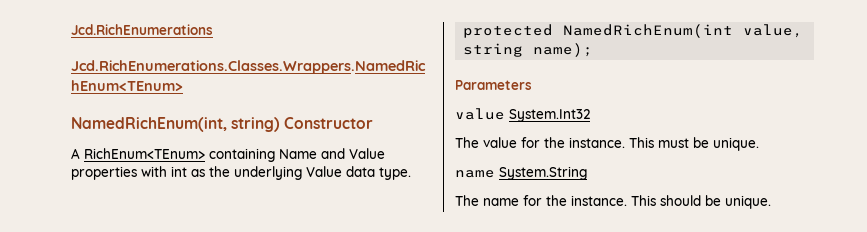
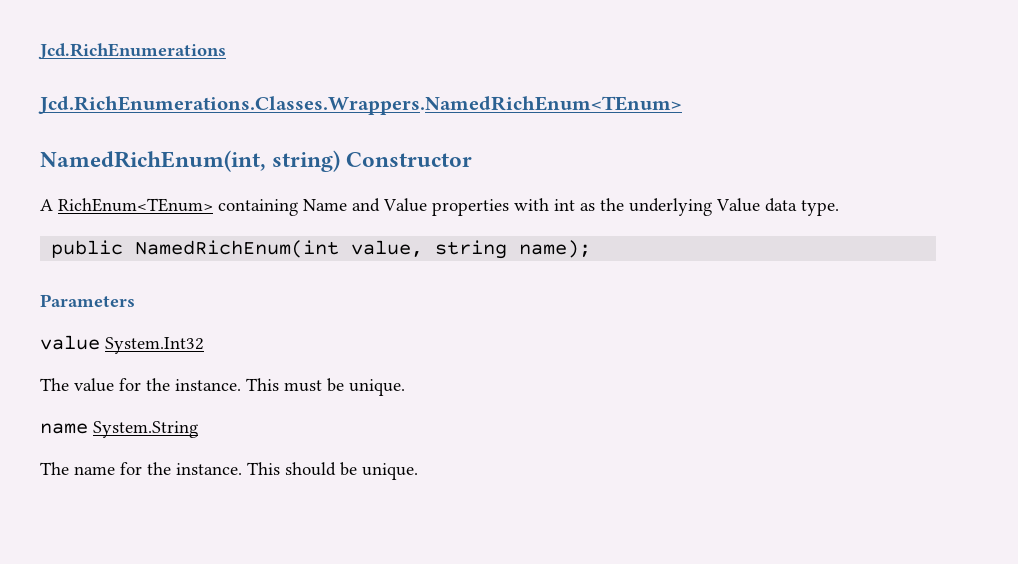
[463,24,554,38] protected -> [51,240,124,258] public

